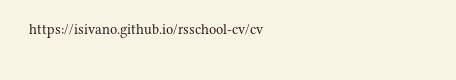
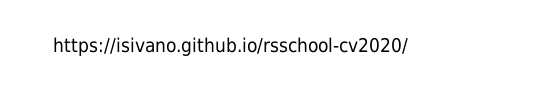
[29,24,264,38] https://isivano.github.io/rsschool-cv/cv -> [53,37,408,56] https://isivano.github.io/rsschool-cv2020/

